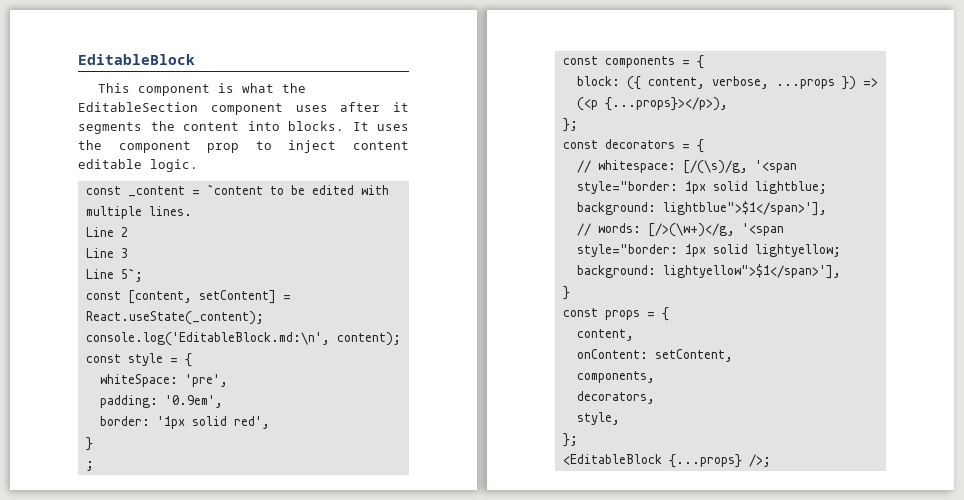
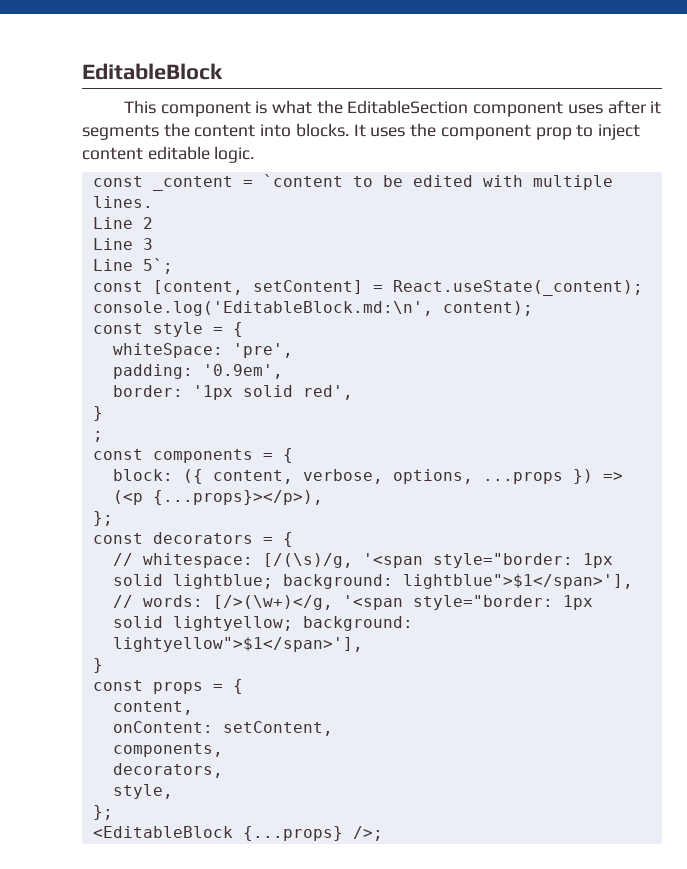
(769, 82) none -> [392,469,473,484] options,

